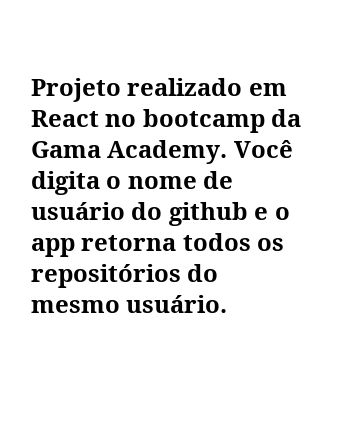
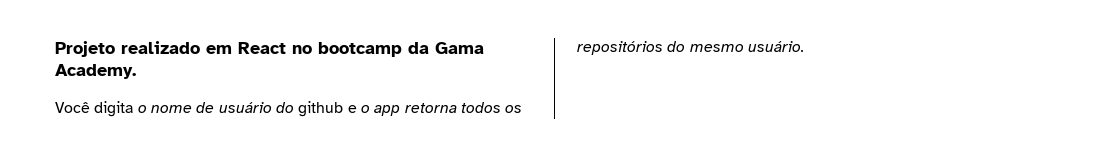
(228, 152) none -> (136, 71) //

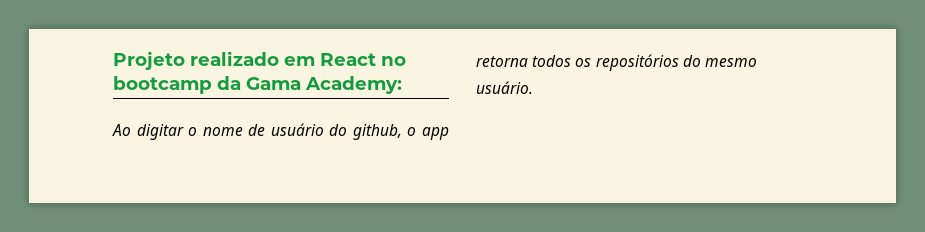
[55,64,136,79] [55,101,134,117] Academy. // Você digita -> [305,76,402,94] [112,124,184,140] Academy: // Ao digitar
[298,101,357,117] github e -> [352,124,402,140] github,

